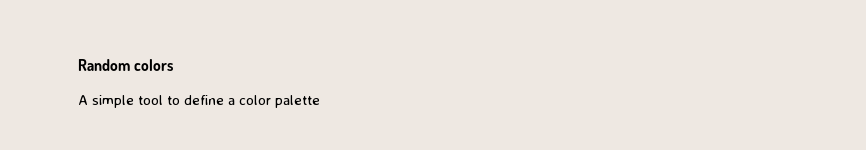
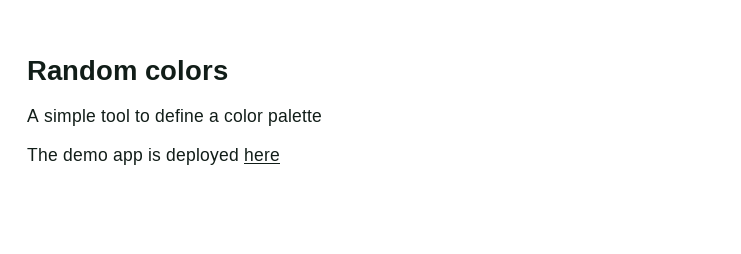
(320, 101) none -> [27,148,280,165] // The demo app is deployed here

